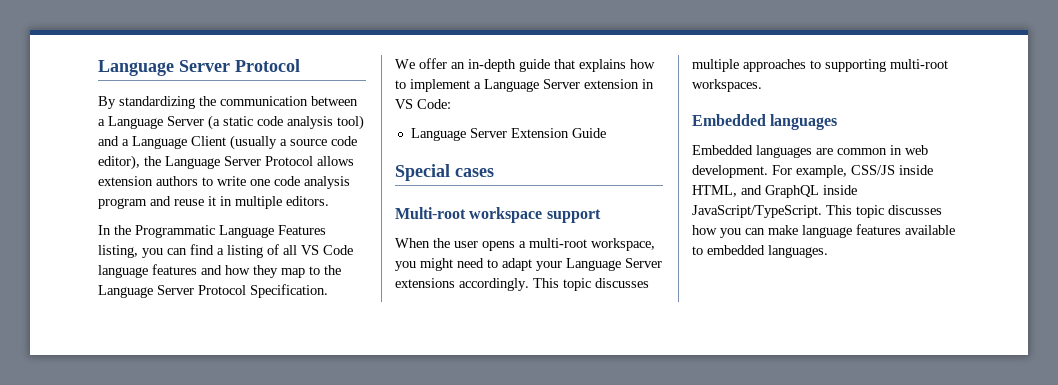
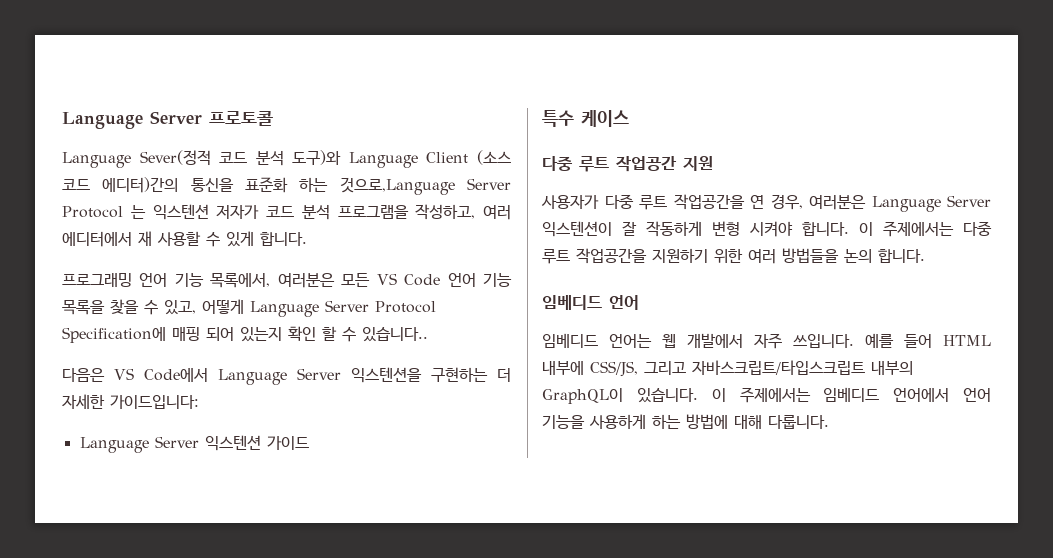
[98,59,300,76] [98,96,358,109] [98,115,364,130] [98,135,357,150] [98,155,354,170] [98,176,350,189] [98,196,329,209] [98,225,326,238] [98,244,353,258] [98,264,341,278] [98,284,328,298] [395,58,655,72] [395,79,654,92] [395,99,451,109] [410,128,606,141] [395,164,494,181] [395,207,601,223] [395,238,655,251] [395,258,662,271] [395,278,649,291] [692,59,948,72] [692,79,762,92] [692,114,838,130] [692,145,928,158] [692,165,933,178] [692,185,857,198] [692,205,942,218] [692,224,955,238] [692,245,828,258] Language Server Protocol // By standardizing the communication between a Language Server (a static code analysis tool) and a Language Client (usually a source code editor), the Language Server Protocol allows extension authors to write one code analysis program and reuse it in multiple editors. // In the Programmatic Language Features listing, you can find a listing of all VS Code language features and how they map to the Language Server Protocol Specification. // We offer an in-depth guide that explains how to implement a Language Server extension in VS Code: // Language Server Extension Guide // Special cases // Multi-root workspace support // When the user opens a multi-root workspace, you might need to adapt your Language Server extensions accordingly. This topic discusses multiple approaches to supporting multi-root workspaces. // Embedded languages // Embedded languages are common in web development. For example, CSS/JS inside HTML, and GraphQL inside JavaScript/TypeScript. This topic discusses how you can make language features available to embedded languages. -> [62,111,273,129] [62,150,511,168] [62,177,511,195] [62,204,511,220] [62,231,307,247] [62,273,513,288] [62,299,436,317] [62,326,428,343] [62,367,511,385] [62,394,199,409] [79,435,309,453] [542,110,629,127] [542,156,713,172] [541,194,991,212] [542,221,992,237] [542,248,925,264] [542,295,639,310] [542,333,991,349] [542,360,913,377] [542,387,991,404] [542,414,829,429] Language Server 프로토콜 // Language Sever(정적 코드 분석 도구)와 Language Client (소스 코드 에디터)간의 통신을 표준화 하는 것으로,Language Server Protocol 는 익스텐션 저자가 코드 분석 프로그램을 작성하고, 여러 에디터에서 재 사용할 수 있게 합니다. // 프로그래밍 언어 기능 목록에서, 여러분은 모든 VS Code 언어 기능 목록을 찾을 수 있고, 어떻게 Language Server Protocol Specification에 매핑 되어 있는지 확인 할 수 있습니다.. // 다음은 VS Code에서 Language Server 익스텐션을 구현하는 더 자세한 가이드입니다: // Language Server 익스텐션 가이드 // 특수 케이스 // 다중 루트 작업공간 지원 // 사용자가 다중 루트 작업공간을 연 경우, 여러분은 Language Server 익스텐션이 잘 작동하게 변형 시켜야 합니다. 이 주제에서는 다중 루트 작업공간을 지원하기 위한 여러 방법들을 논의 합니다. // 임베디드 언어 // 임베디드 언어는 웹 개발에서 자주 쓰입니다. 예를 들어 HTML 내부에 CSS/JS, 그리고 자바스크립트/타입스크립트 내부의 GraphQL이 있습니다. 이 주제에서는 임베디드 언어에서 언어 기능을 사용하게 하는 방법에 대해 다룹니다.

